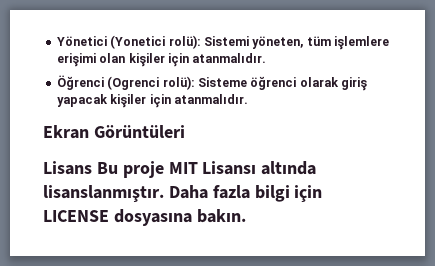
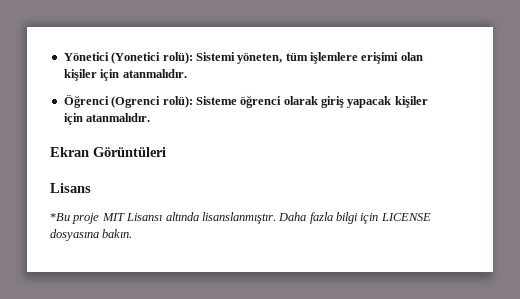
[96,162,118,174] Bu -> [50,213,70,221] // *Bu

